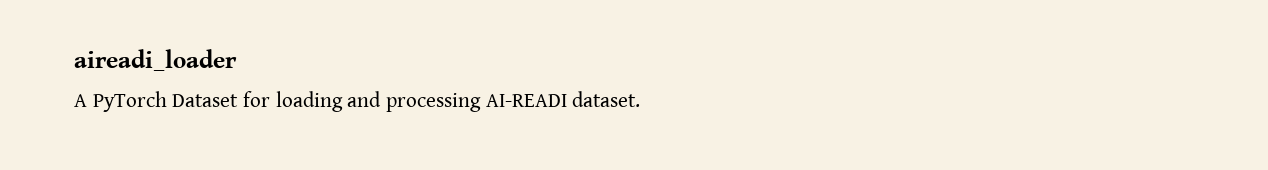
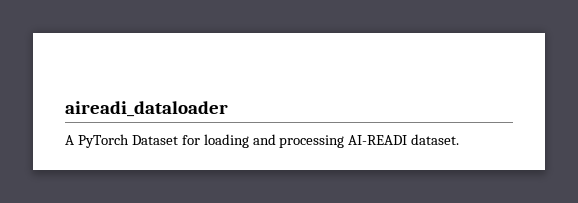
[74,49,237,71] aireadi_loader -> [65,101,228,117] aireadi_dataloader

